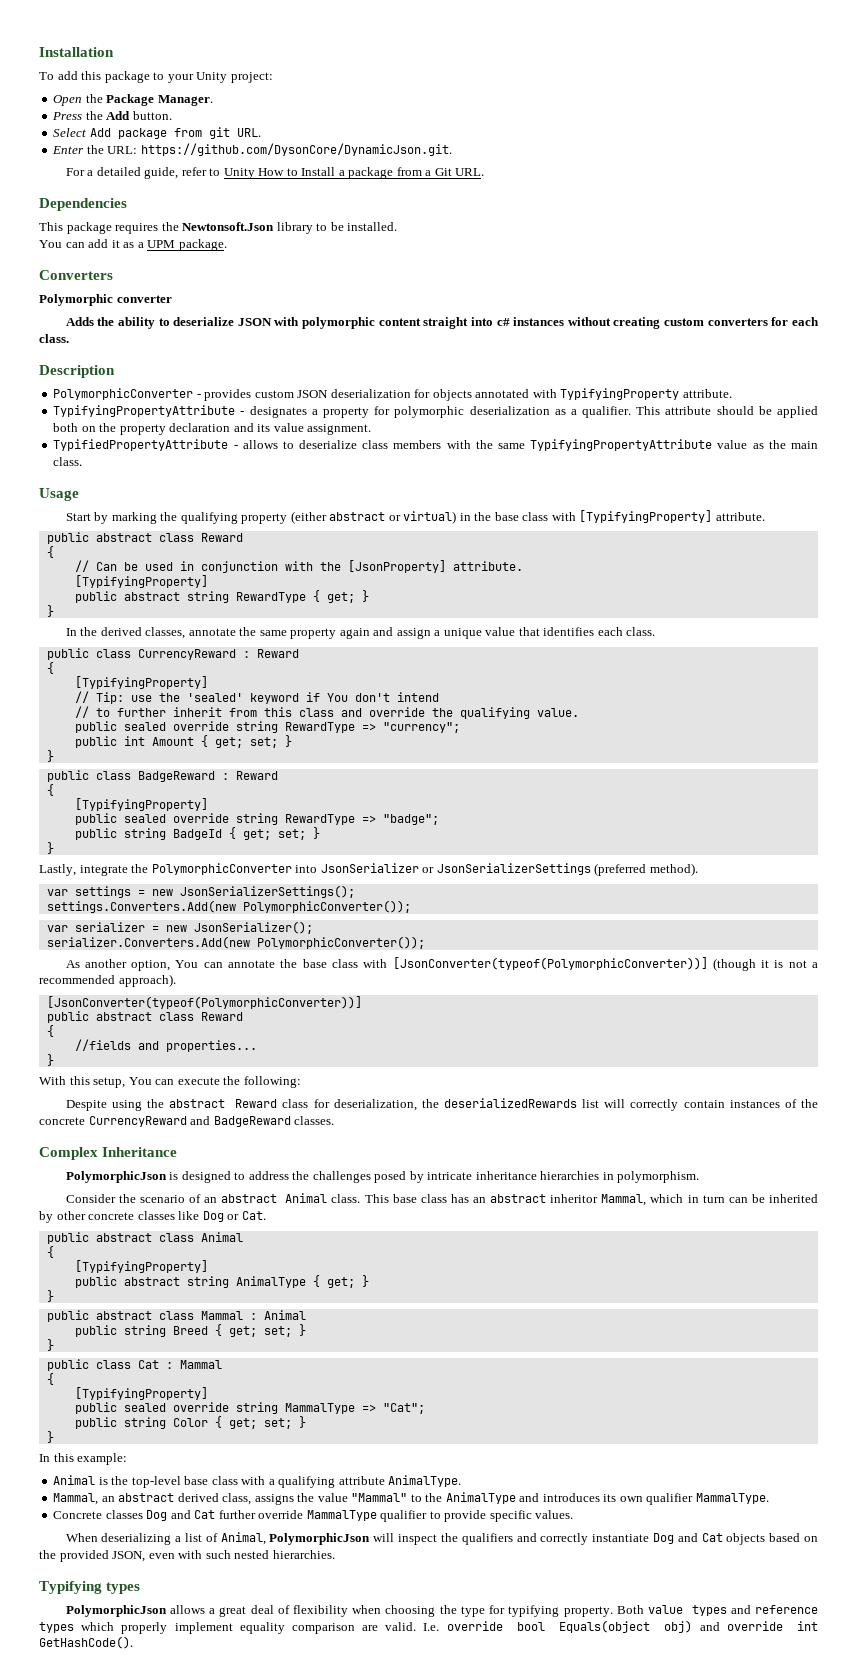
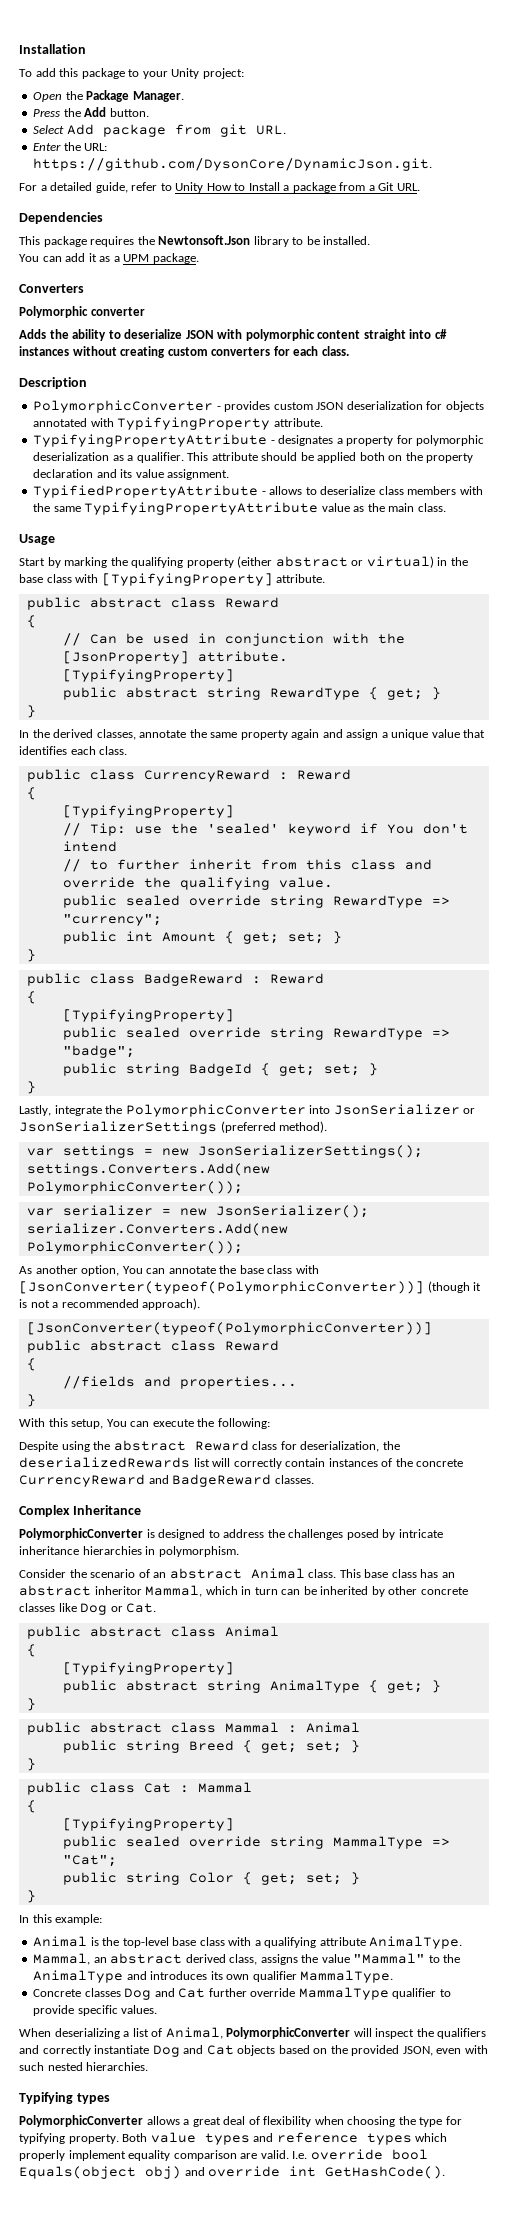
[65,1171,167,1183] PolymorphicJson -> [19,1528,143,1540] PolymorphicConverter
[269,1533,371,1545] PolymorphicJson -> [226,2027,351,2039] PolymorphicConverter
[65,1605,167,1617] PolymorphicJson -> [19,2115,143,2127] PolymorphicConverter

